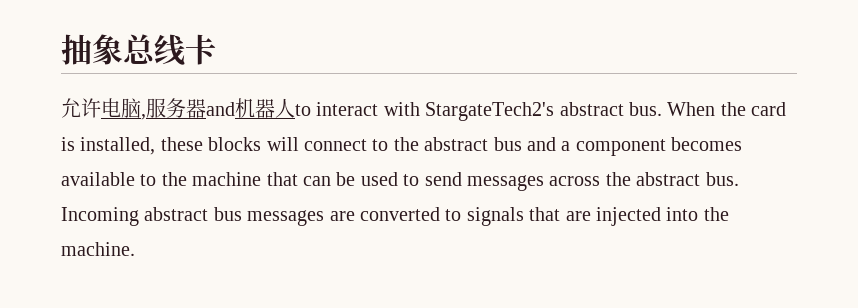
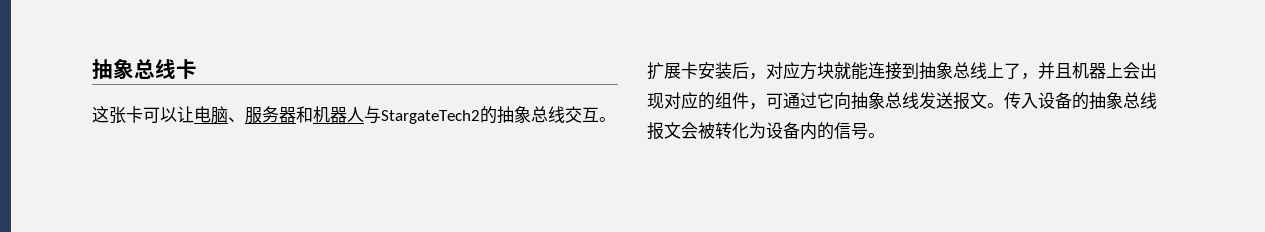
[61,98,787,121] [61,137,743,156] [61,172,739,191] [61,207,729,226] [61,242,135,256] 允许电脑,服务器and机器人to interact with StargateTech2's abstract bus. When the card is installed, these blocks will connect to the abstract bus and a component becomes available to the machine that can be used to send messages across the abstract bus. Incoming abstract bus messages are converted to signals that are injected into the machine. -> [92,106,616,124] [647,62,1157,80] [647,92,1157,110] [647,122,885,140] 这张卡可以让电脑、服务器和机器人与StargateTech2的抽象总线交互。扩展卡安装后，对应方块就能连接到抽象总线上了，并且机器上会出现对应的组件，可通过它向抽象总线发送报文。传入设备的抽象总线报文会被转化为设备内的信号。

